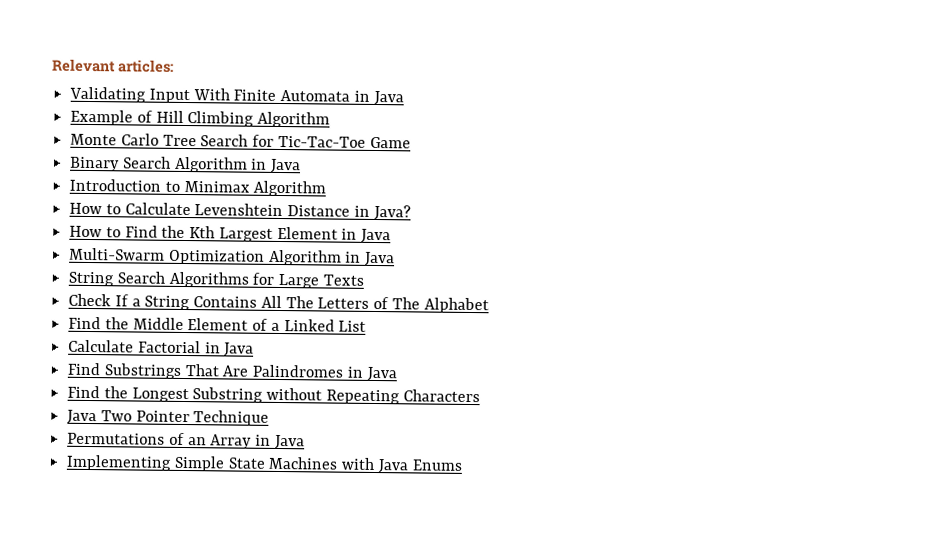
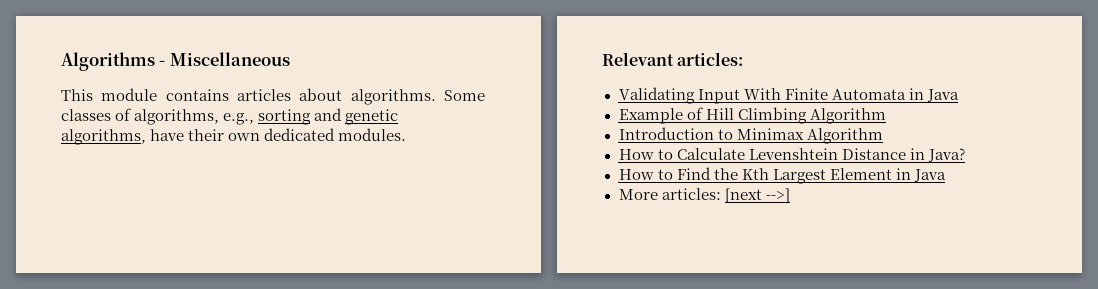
(52, 65) none -> [61,52,290,71] [61,88,486,105] [61,108,399,125] [61,128,407,145] Algorithms - Miscellaneous // This module contains articles about algorithms. Some classes of algorithms, e.g., sorting and genetic algorithms, have their own dedicated modules. //
[70,133,411,149] [70,156,302,174] // Monte Carlo Tree Search for Tic-Tac-Toe Game // Binary Search Algorithm in Java -> (886, 116) none
[69,247,396,267] [68,271,364,289] [68,293,489,314] [68,316,367,332] [68,339,255,357] [67,362,397,382] [67,385,480,405] [67,409,270,426] [67,432,305,450] [66,454,463,474] Multi-Swarm Optimization Algorithm in Java // String Search Algorithms for Large Texts // Check If a String Contains All The Letters of The Alphabet // Find the Middle Element of a Linked List // Calculate Factorial in Java // Find Substrings That Are Palindromes in Java // Find the Longest Substring without Repeating Characters // Java Two Pointer Technique // Permutations of an Array in Java // Implementing Simple State Machines with Java Enums -> [618,188,790,203] More articles: [next -->]

